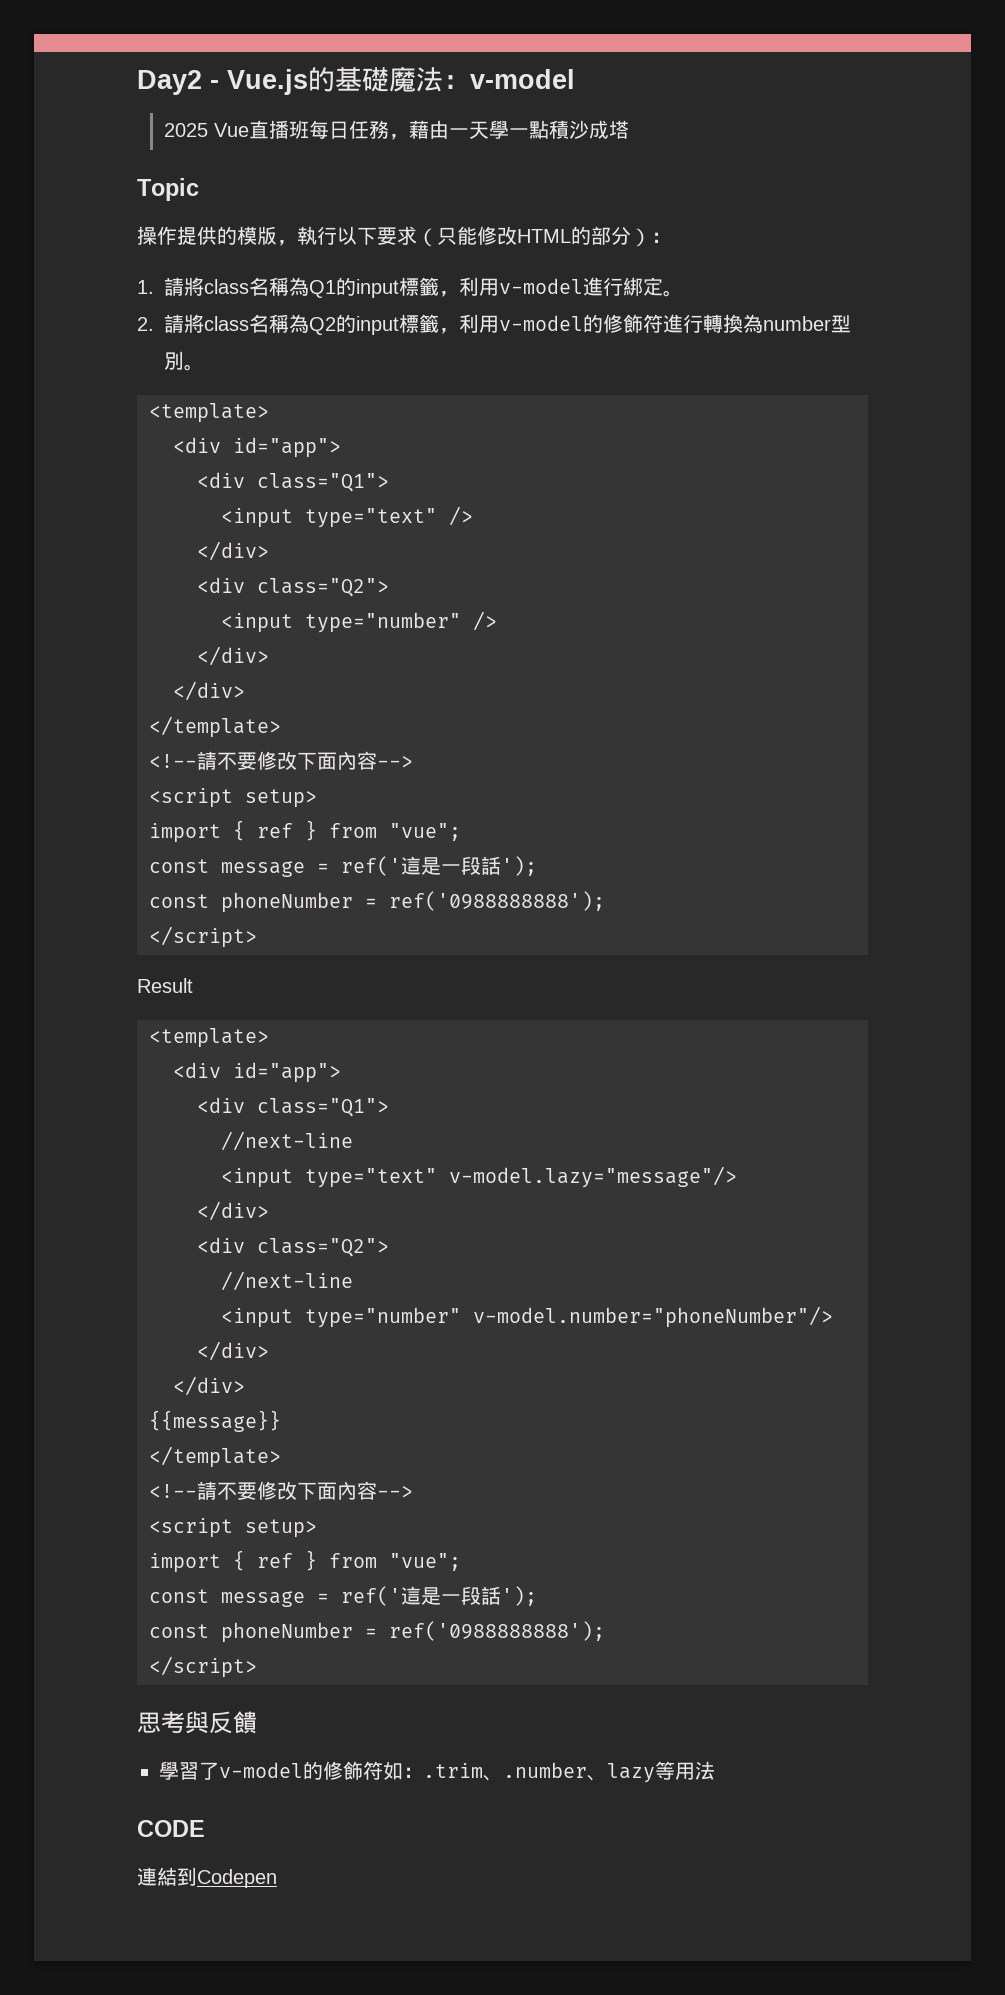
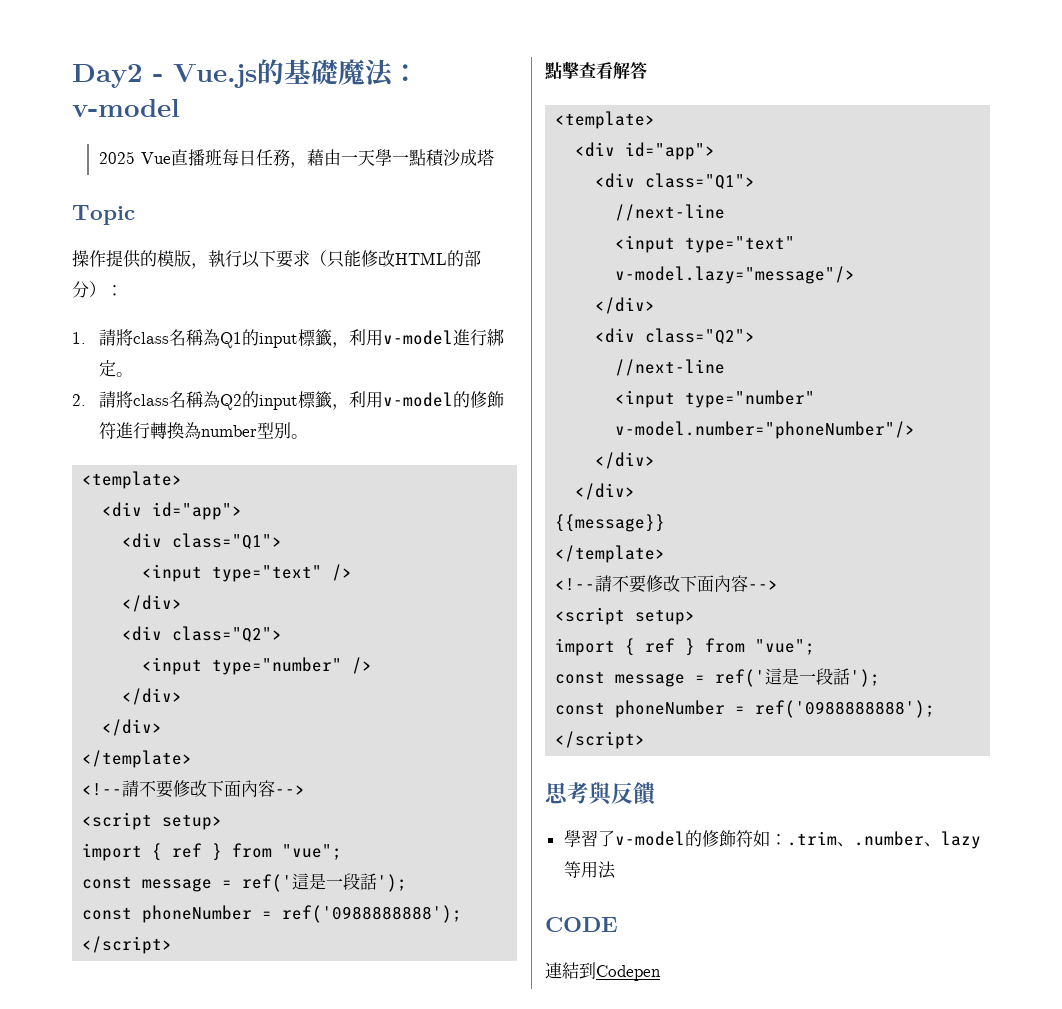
[137,978,193,993] Result -> [545,61,647,80] 點擊查看解答

